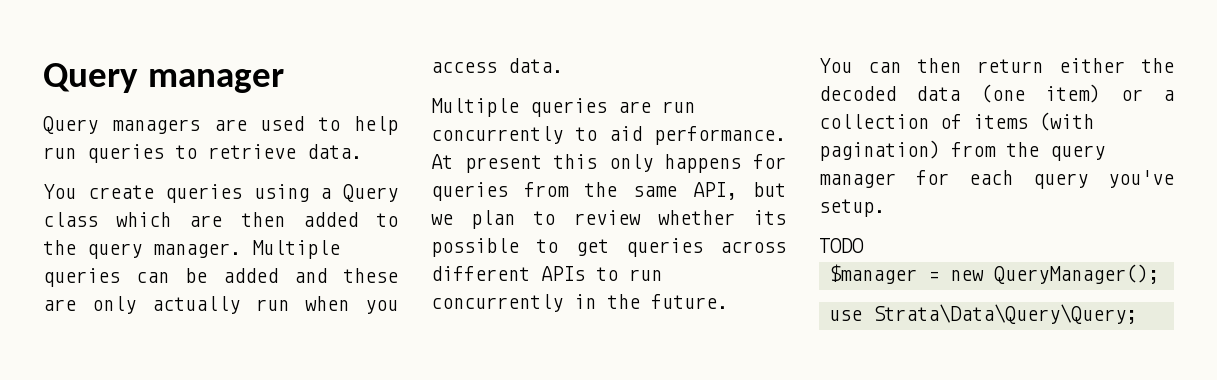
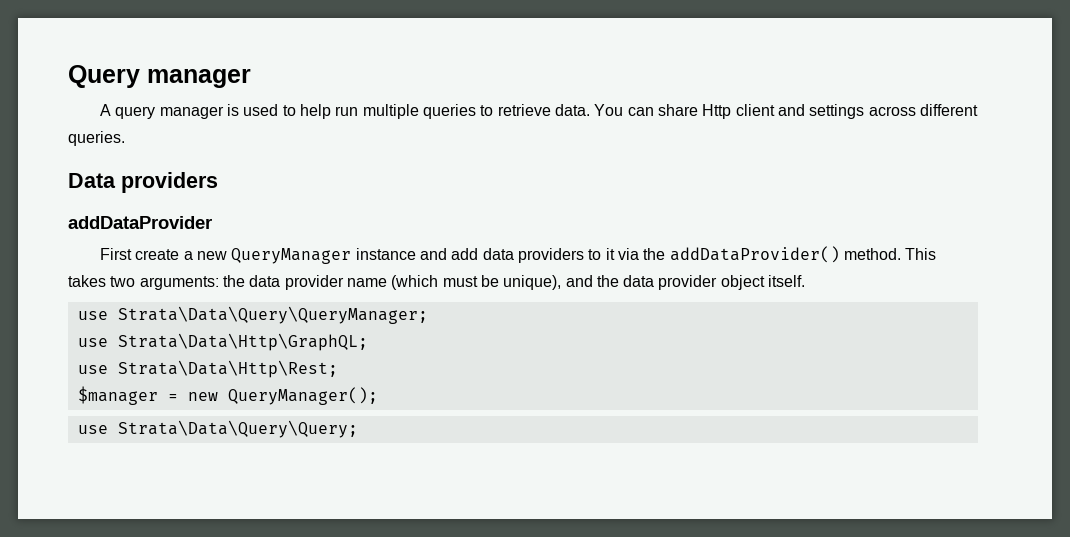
[43,116,247,134] Query managers are -> [100,104,240,119] A query manager is
(76, 153) none -> [362,104,419,119] multiple
[43,184,398,203] [43,212,398,227] [43,240,340,259] [43,268,398,287] [43,296,398,314] [431,58,563,73] [431,98,695,117] [431,126,786,145] [431,154,786,173] [431,182,786,201] [431,210,786,229] [431,238,786,257] [431,266,662,281] [431,294,728,312] [819,58,1174,73] [819,84,1174,103] [819,112,1094,131] [819,140,1105,161] [819,170,1174,189] [819,199,885,217] [819,238,864,253] // You create queries using a Query class which are then added to the query manager. Multiple queries can be added and these are only actually run when you access data. // Multiple queries are run concurrently to aid performance. At present this only happens for queries from the same API, but we plan to review whether its possible to get queries across different APIs to run concurrently in the future. // You can then return either the decoded data (one item) or a collection of items (with pagination) from the query manager for each query you've setup. // TODO -> [594,104,978,119] [68,131,125,146] [68,172,218,193] [68,216,212,229] [100,246,937,264] [68,275,806,290] [77,306,428,324] [77,333,368,351] [77,360,338,378] You can share Http client and settings across different queries. // Data providers // addDataProvider // First create a new QueryManager instance and add data providers to it via the addDataProvider() method. This takes two arguments: the data provider name (which must be unique), and the data provider object itself. // use Strata\Data\Query\QueryManager; // use Strata\Data\Http\GraphQL; // use Strata\Data\Http\Rest;

